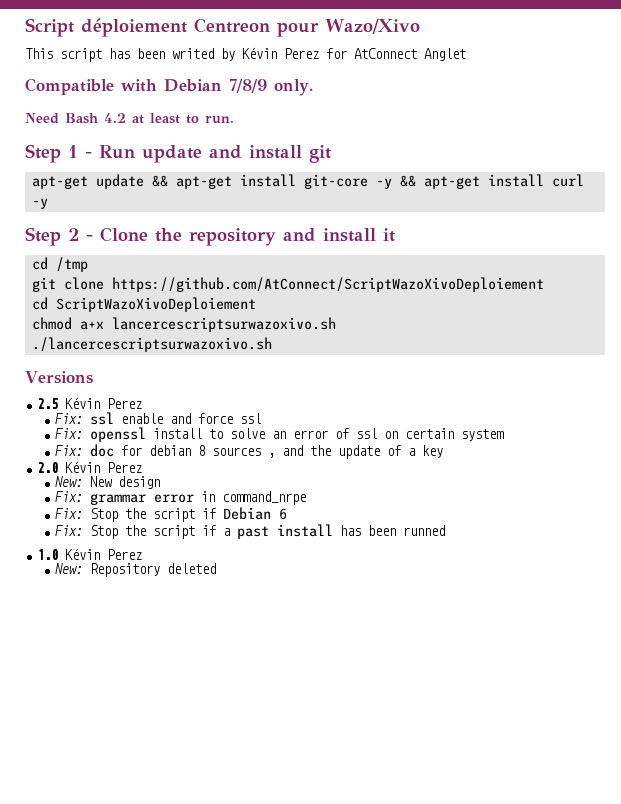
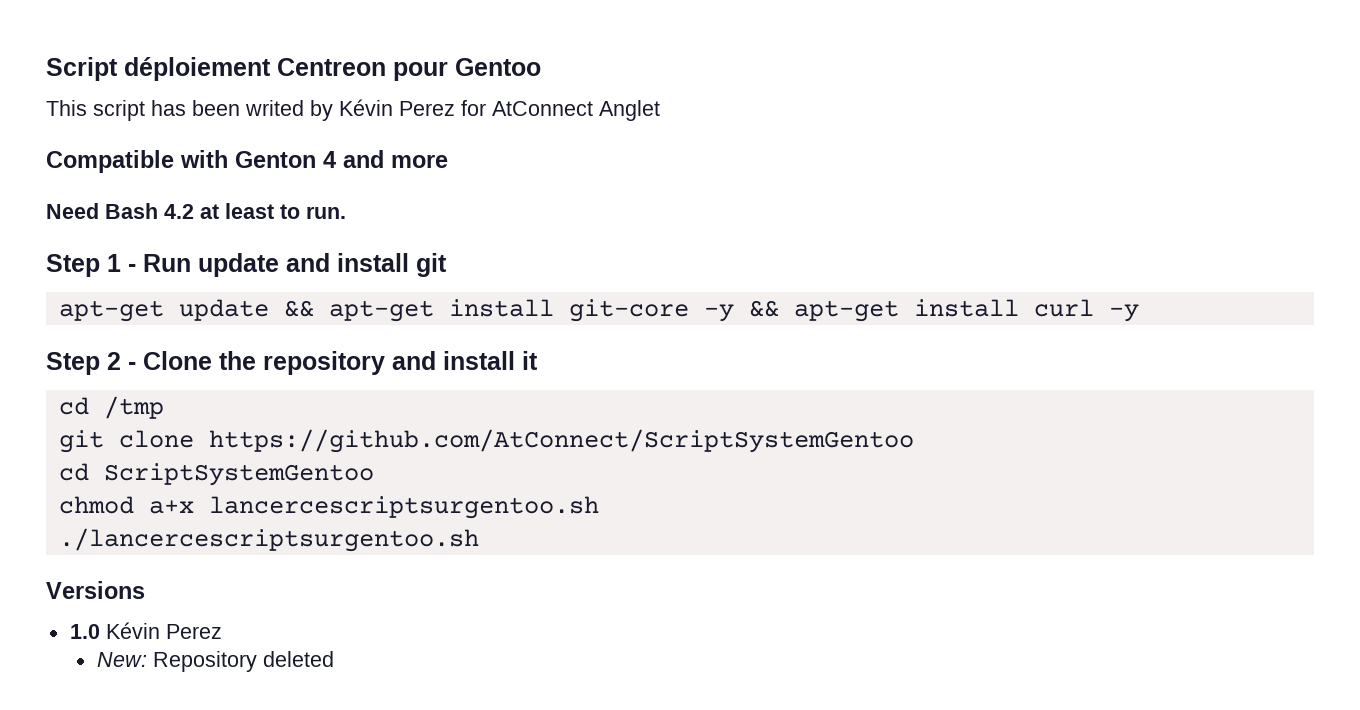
[325,19,420,34] Wazo/Xivo -> [455,58,541,76] Gentoo
[164,79,313,96] Debian 7/8/9 only. -> [235,150,448,168] Genton 4 and more
[111,277,544,292] [31,297,256,312] https://github.com/AtConnect/ScriptWazoXivoDeploiement // cd ScriptWazoXivoDeploiement -> [208,429,914,453] [58,463,374,486] https://github.com/AtConnect/ScriptSystemGentoo // cd ScriptSystemGentoo
[111,317,336,332] [31,337,272,352] lancercescriptsurwazoxivo.sh // ./lancercescriptsurwazoxivo.sh -> [208,496,599,519] [58,528,479,552] lancercescriptsurgentoo.sh // ./lancercescriptsurgentoo.sh
[37,397,143,409] [54,412,261,425] [54,427,504,442] [54,444,443,459] [37,461,143,473] [54,476,160,489] [54,491,306,505] [54,507,287,522] [54,524,445,539] // 2.5 Kévin Perez // Fix: ssl enable and force ssl // Fix: openssl install to solve an error of ssl on certain system // Fix: doc for debian 8 sources , and the update of a key // 2.0 Kévin Perez // New: New design // Fix: grammar error in command_nrpe // Fix: Stop the script if Debian 6 // Fix: Stop the script if a past install has been runned -> (145, 590) none

